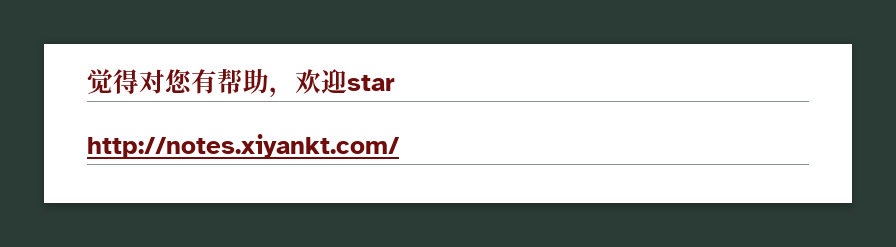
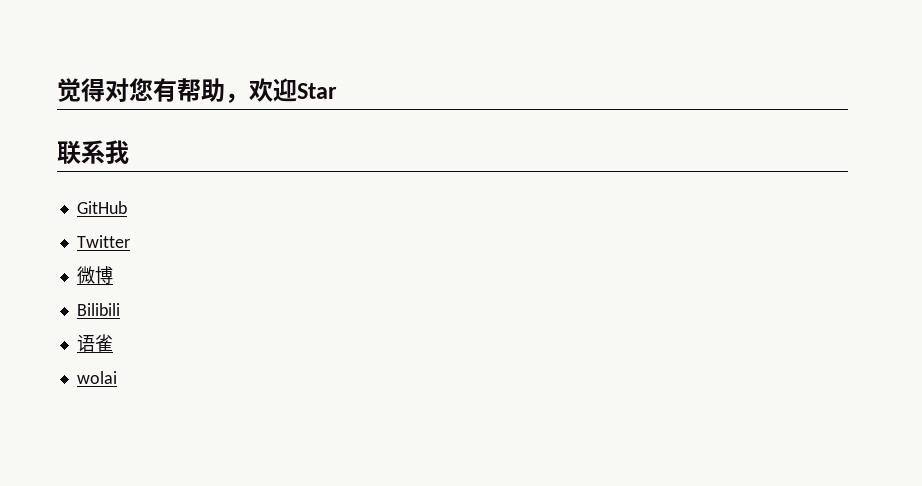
[347,75,395,91] [87,134,400,158] star // http://notes.xiyankt.com/ -> [297,83,337,99] [57,140,129,165] [76,201,127,214] [76,235,130,248] [76,266,113,284] [76,303,120,316] [76,334,113,352] [76,371,117,384] Star // 联系我 // GitHub // Twitter // 微博 // Bilibili // 语雀 // wolai

